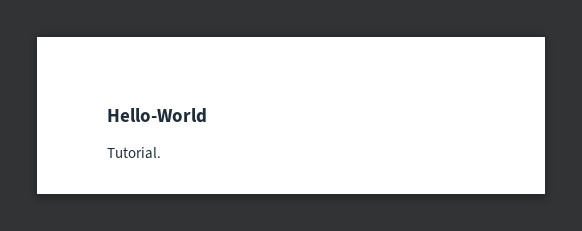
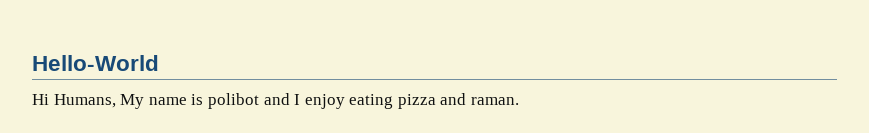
[107,147,161,159] Tutorial. -> [32,93,520,109] Hi Humans, My name is polibot and I enjoy eating pizza and raman.

